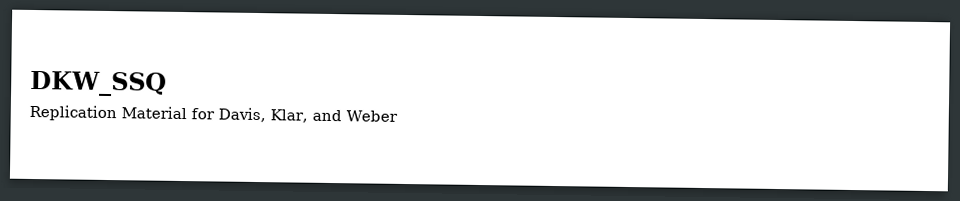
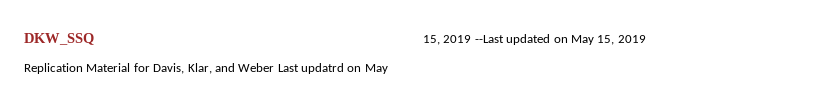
(398, 116) none -> [277,63,388,74] [423,34,646,45] Last updatrd on May 15, 2019 --Last updated on May 15, 2019

